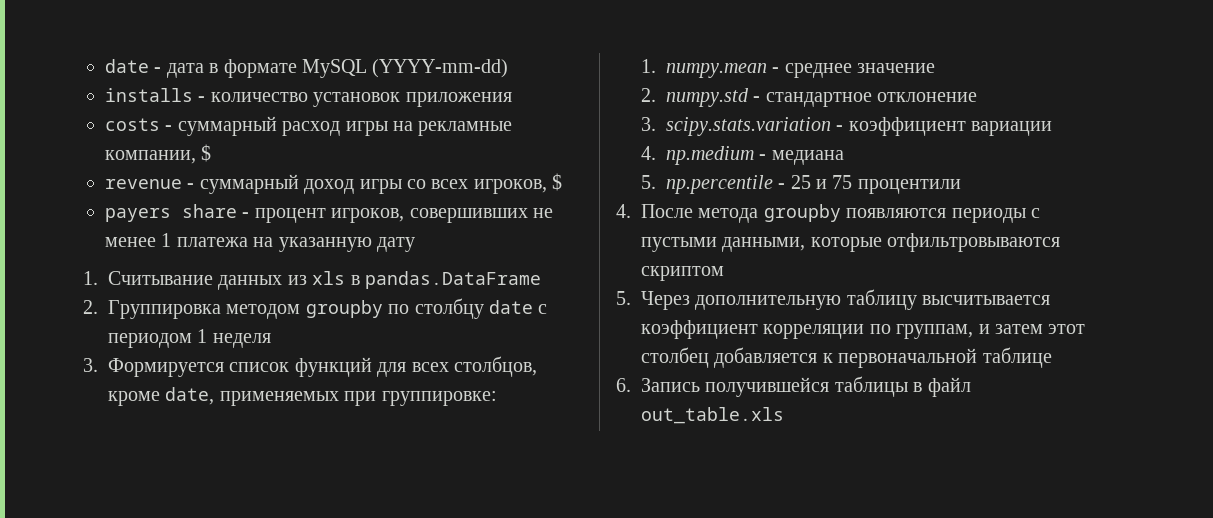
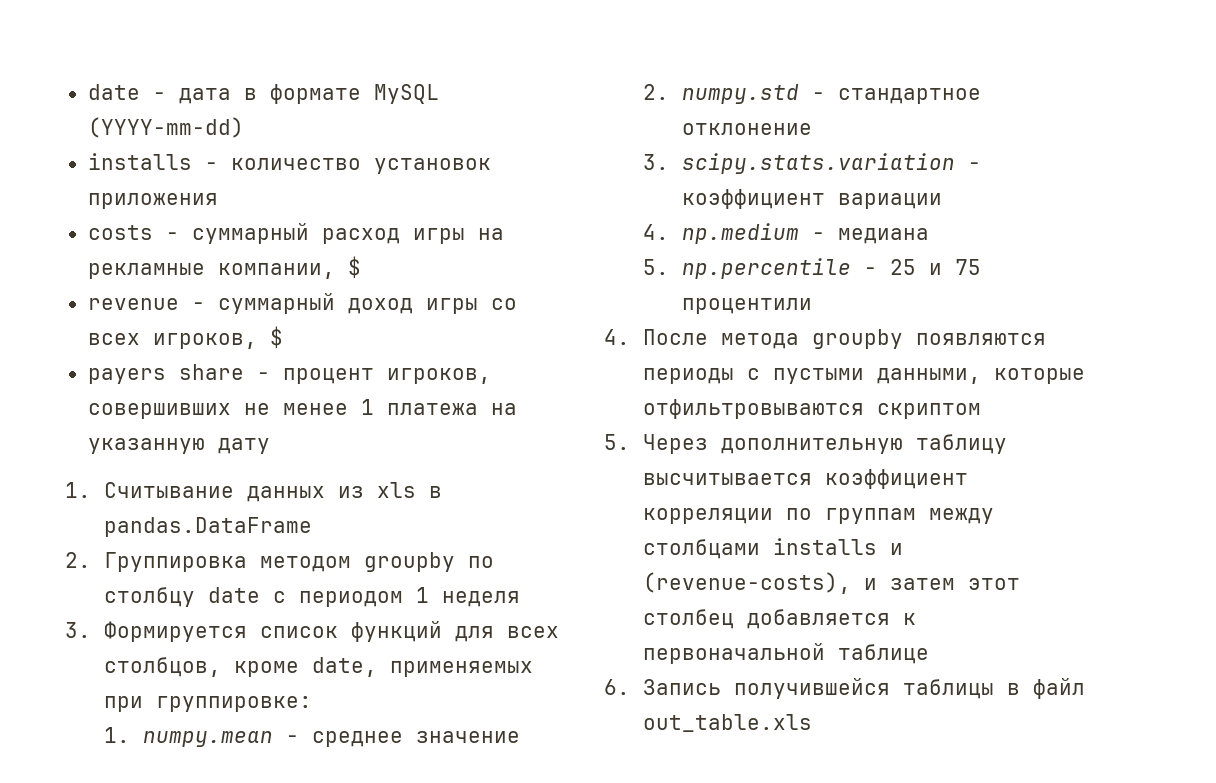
[896,324,974,339] группам, -> [824,508,994,524] [642,538,903,559] [642,572,851,594] группам между столбцами installs и (revenue-costs),

